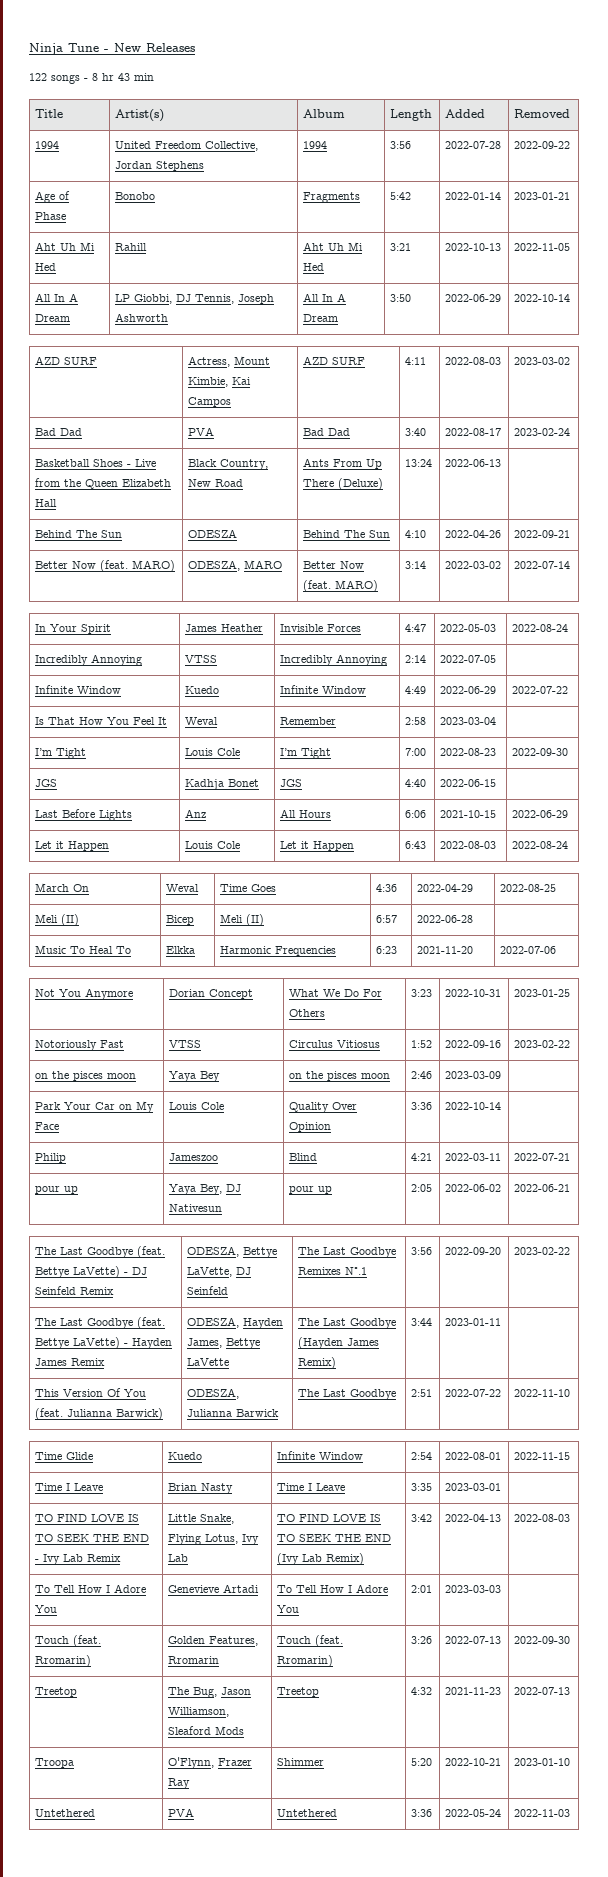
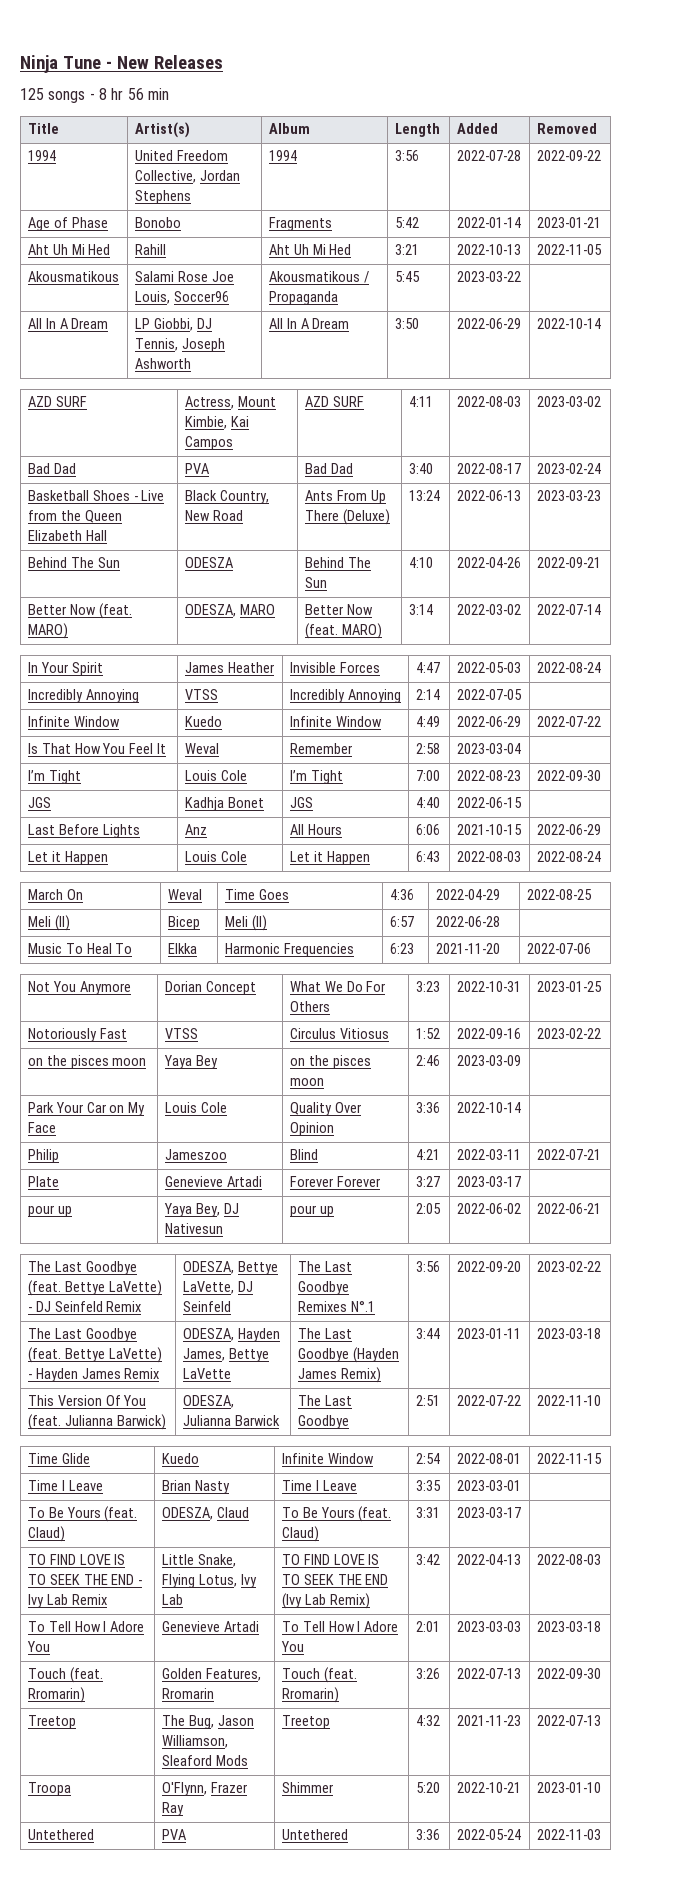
[29,73,47,81] 122 -> [20,88,44,100] 125
[118,73,130,81] 43 -> [127,88,144,100] 56
(571, 247) none -> [27,271,119,282] [134,271,234,282] [134,291,229,304] [268,271,369,283] [268,291,338,305] [394,271,420,282] [456,271,521,282] // Akousmatikous | Salami Rose Joe Louis, Soccer96 | Akousmatikous / Propaganda | 5:45 | 2023-03-22 |
(502, 463) none -> [536,490,601,501] 2023-03-23
(571, 1157) none -> [27,1176,59,1187] [164,1176,262,1187] [289,1176,380,1187] [415,1176,440,1187] [456,1176,521,1187] // Plate | Genevieve Artadi | Forever Forever | 3:27 | 2023-03-17 |
(502, 1322) none -> [536,1328,601,1339] 2023-03-18
(502, 1487) none -> [27,1506,138,1522] [27,1526,65,1542] [161,1507,249,1520] [281,1506,392,1522] [281,1526,319,1542] [415,1507,440,1518] [456,1507,521,1518] // To Be Yours (feat. Claud) | ODESZA, Claud | To Be Yours (feat. Claud) | 3:31 | 2023-03-17 |
(502, 1589) none -> [536,1621,601,1632] 2023-03-18

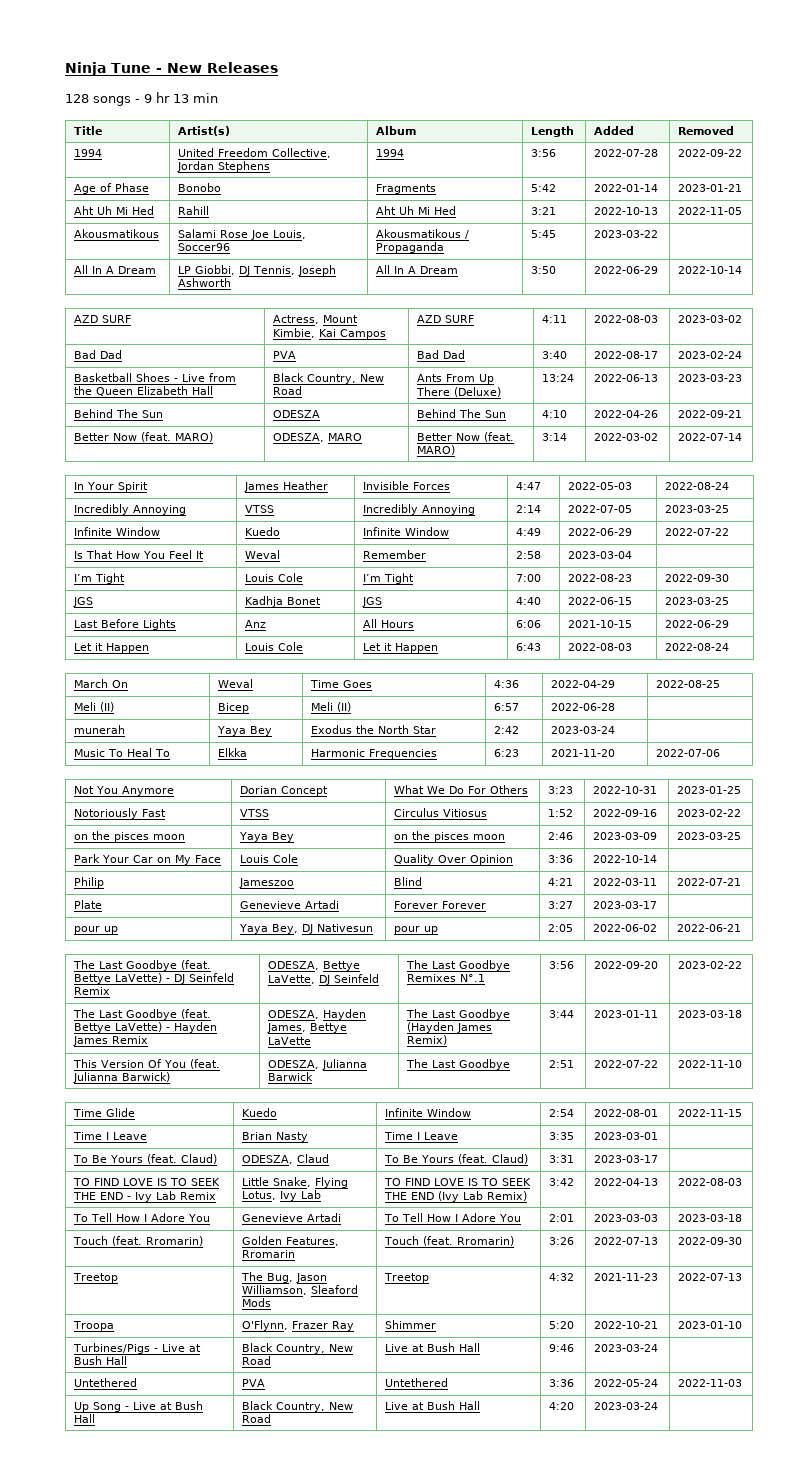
[20,88,44,100] 125 -> [65,94,89,103] 128
[98,88,144,100] 8 hr 56 -> [144,92,189,103] 9 hr 13
(522, 694) none -> [665,505,730,513] 2023-03-25
(522, 802) none -> [665,597,730,605] 2023-03-25
(500, 921) none -> [74,725,126,734] [217,726,273,736] [311,725,437,734] [494,726,520,734] [551,726,616,734] // munerah | Yaya Bey | Exodus the North Star | 2:42 | 2023-03-24 |
(521, 1060) none -> [677,832,742,840] 2023-03-25
(601, 1787) none -> [73,1343,202,1354] [74,1356,128,1365] [242,1343,354,1354] [242,1356,272,1365] [385,1343,481,1352] [549,1344,575,1352] [594,1344,659,1352] // Turbines/Pigs - Live at Bush Hall | Black Country, New Road | Live at Bush Hall | 9:46 | 2023-03-24 |
(601, 1834) none -> [74,1401,204,1412] [74,1414,96,1423] [242,1401,354,1412] [242,1414,272,1423] [385,1401,481,1410] [549,1402,575,1410] [594,1402,659,1410] // Up Song - Live at Bush Hall | Black Country, New Road | Live at Bush Hall | 4:20 | 2023-03-24 |

